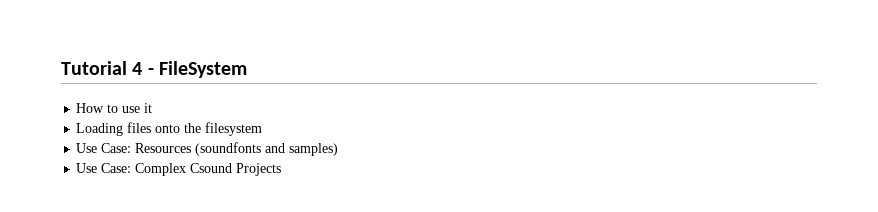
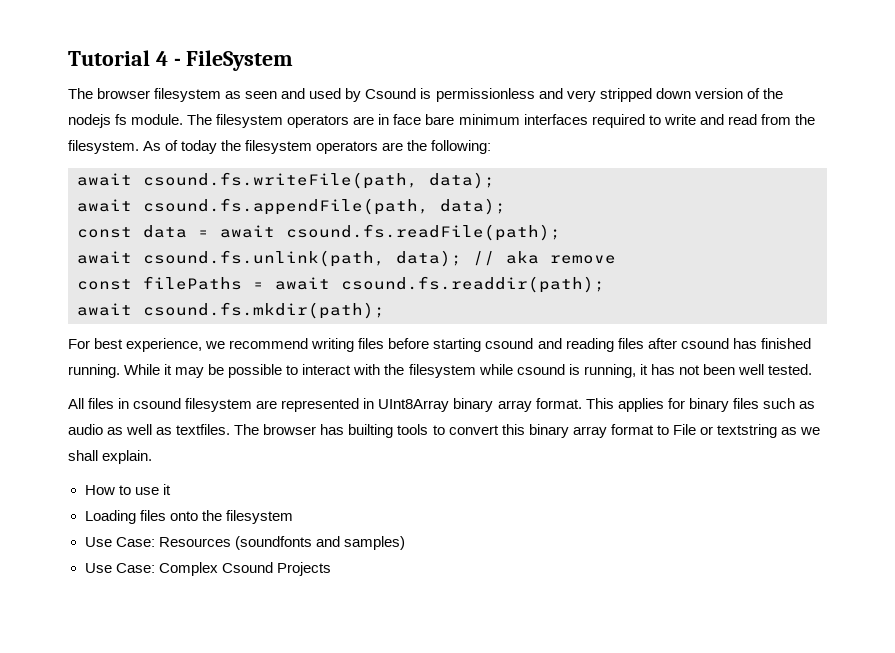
(247, 69) none -> [68,88,783,102] [68,114,815,128] [68,140,492,154] [77,172,495,189] [77,198,506,215] [77,224,561,241] [77,250,616,267] [77,276,605,293] [77,302,385,319] [68,338,811,352] [68,364,812,378] [68,398,815,412] [68,424,821,438] [68,450,153,464] // The browser filesystem as seen and used by Csound is permissionless and very stripped down version of the nodejs fs module. The filesystem operators are in face bare minimum interfaces required to write and read from the filesystem. As of today the filesystem operators are the following: // await csound.fs.writeFile(path, data); // await csound.fs.appendFile(path, data); // const data = await csound.fs.readFile(path); // await csound.fs.unlink(path, data); // aka remove // const filePaths = await csound.fs.readdir(path); // await csound.fs.mkdir(path); // For best experience, we recommend writing files before starting csound and reading files after csound has finished running. While it may be possible to interact with the filesystem while csound is running, it has not been well tested. // All files in csound filesystem are represented in UInt8Array binary array format. This applies for binary files such as audio as well as textfiles. The browser has builting tools to convert this binary array format to File or textstring as we shall explain.

